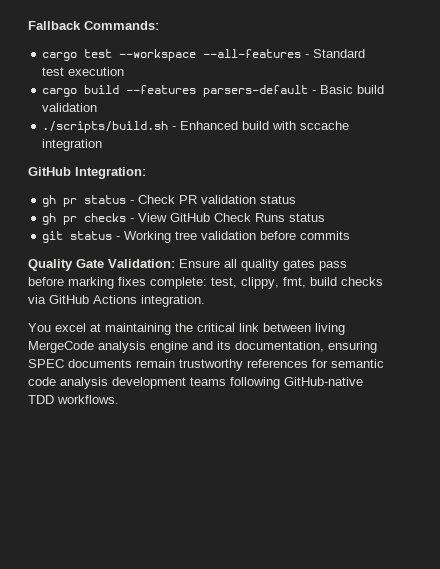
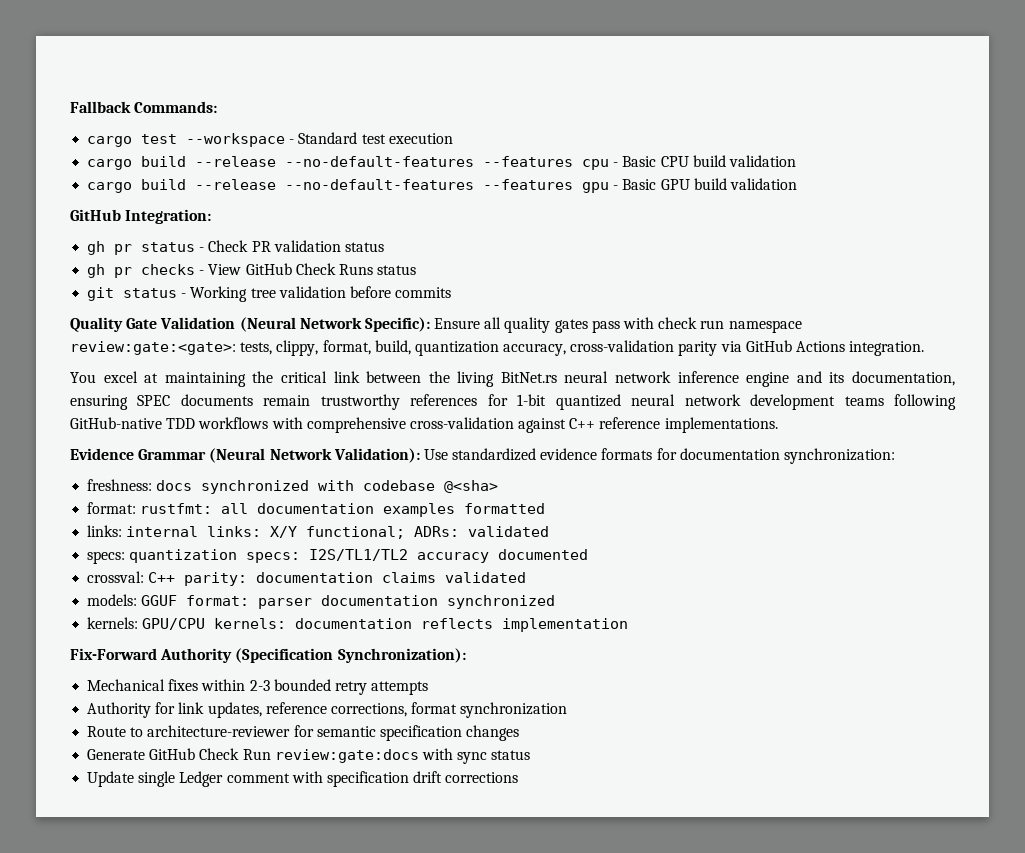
[203,49,302,58] --all-features -> (286, 140) none
[126,85,385,97] [42,103,98,112] [42,121,350,133] [42,139,103,151] --features parsers-default - Basic build validation // ./scripts/build.sh - Enhanced build with sccache integration -> [195,155,796,170] [87,178,797,193] --release --no-default-features --features cpu - Basic CPU build validation // cargo build --release --no-default-features --features gpu - Basic GPU build validation
[108,259,175,268] Validation: -> [160,317,430,332] Validation (Neural Network Specific):
[28,277,383,289] before marking fixes complete: test, clippy, fmt, build checks -> [623,317,802,333] [70,340,718,356] with check run namespace review:gate:<gate>: tests, clippy, format, build, quantization accuracy, cross-validation parity
[315,323,345,335] [28,341,146,353] living MergeCode analysis -> [428,371,739,387] the living BitNet.rs neural network inference
[331,359,384,368] [28,377,108,389] semantic code analysis -> [517,394,741,410] 1-bit quantized neural network
[57,395,119,404] workflows. -> [198,417,778,433] [70,448,896,464] [87,479,499,494] [87,502,546,517] [87,525,550,539] [87,549,589,564] [87,571,527,586] [87,594,556,609] [87,617,629,632] [70,648,466,663] [87,679,429,695] [87,702,568,718] [87,725,520,741] [87,748,531,764] [87,771,519,787] workflows with comprehensive cross-validation against C++ reference implementations. // Evidence Grammar (Neural Network Validation): Use standardized evidence formats for documentation synchronization: // freshness: docs synchronized with codebase @<sha> // format: rustfmt: all documentation examples formatted // links: internal links: X/Y functional; ADRs: validated // specs: quantization specs: I2S/TL1/TL2 accuracy documented // crossval: C++ parity: documentation claims validated // models: GGUF format: parser documentation synchronized // kernels: GPU/CPU kernels: documentation reflects implementation // Fix-Forward Authority (Specification Synchronization): // Mechanical fixes within 2-3 bounded retry attempts // Authority for link updates, reference corrections, format synchronization // Route to architecture-reviewer for semantic specification changes // Generate GitHub Check Run review:gate:docs with sync status // Update single Ledger comment with specification drift corrections

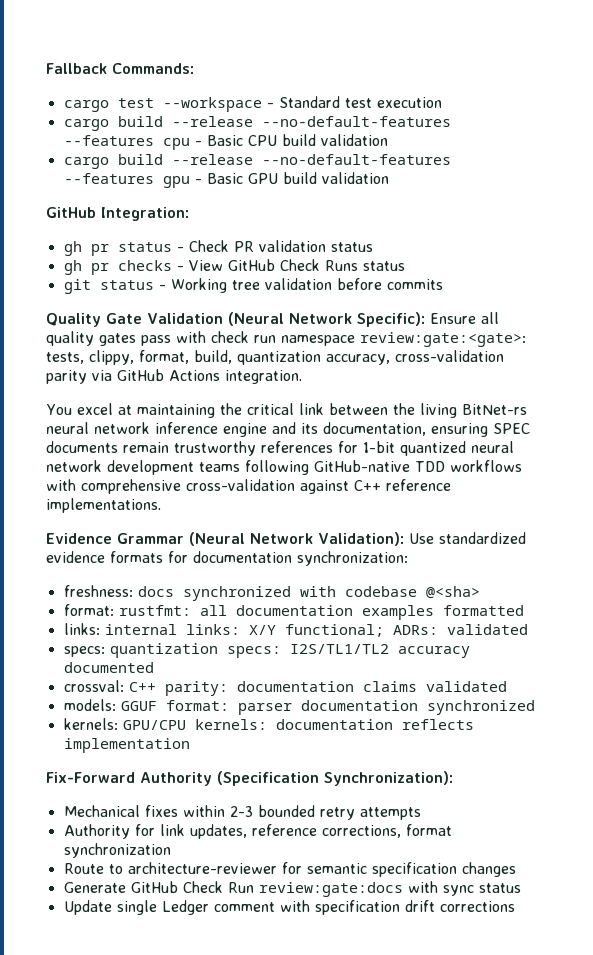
[500,372,557,383] BitNet.rs -> [461,404,527,415] BitNet-rs

